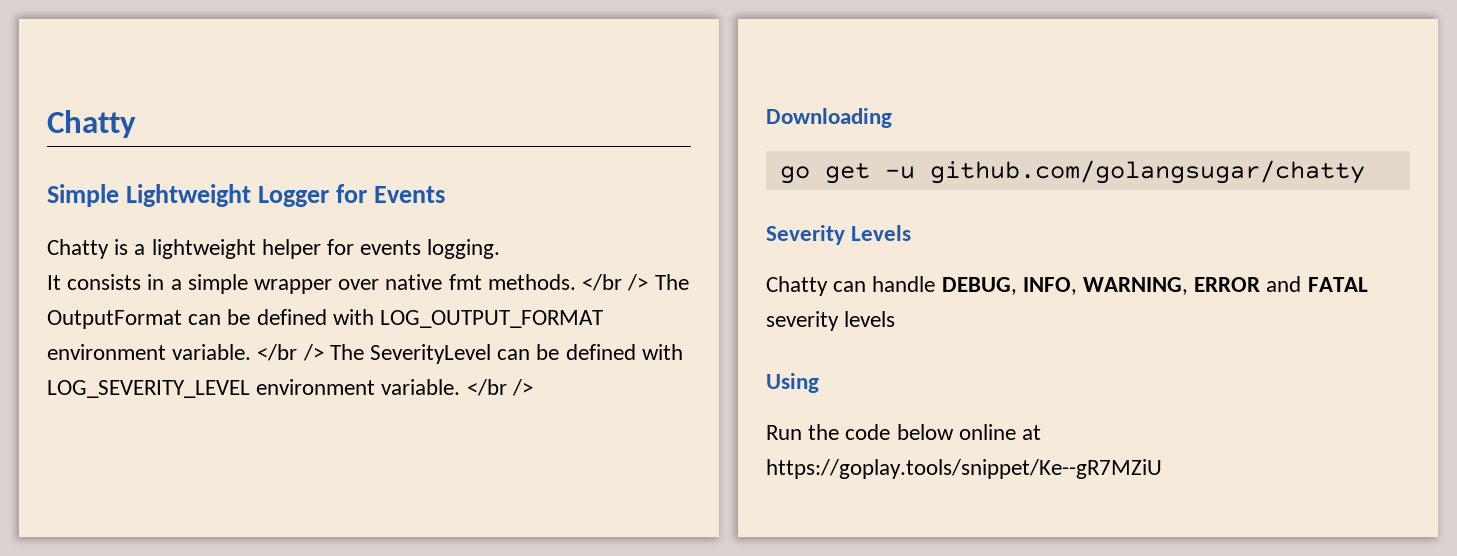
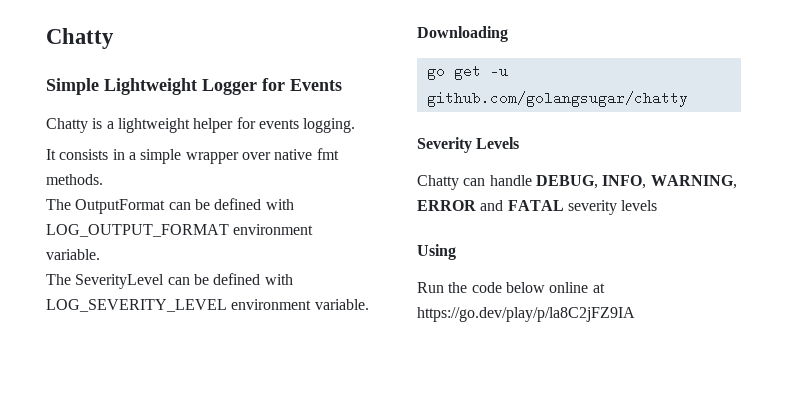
[582,274,649,291] </br /> -> (103, 179) //
[257,344,324,361] </br /> -> (100, 254) //
[466,379,533,396] </br /> -> (369, 304) none
[766,459,1162,479] https://goplay.tools/snippet/Ke--gR7MZiU -> [417,307,635,322] https://go.dev/play/p/la8C2jFZ9IA

